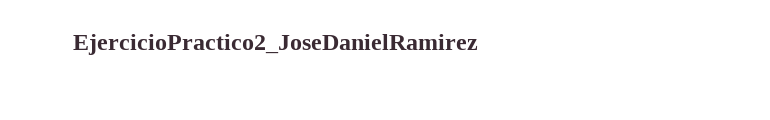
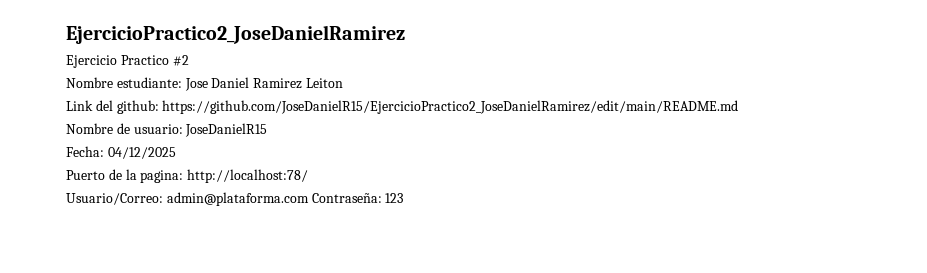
(478, 44) none -> [66,55,189,68] [66,77,343,91] [66,100,739,114] [66,123,268,137] [66,146,176,159] [66,169,309,183] [66,192,404,206] // Ejercicio Practico #2 // Nombre estudiante: Jose Daniel Ramirez Leiton // Link del github: https://github.com/JoseDanielR15/EjercicioPractico2_JoseDanielRamirez/edit/main/README.md // Nombre de usuario: JoseDanielR15 // Fecha: 04/12/2025 // Puerto de la pagina: http://localhost:78/ // Usuario/Correo: admin@plataforma.com Contraseña: 123

